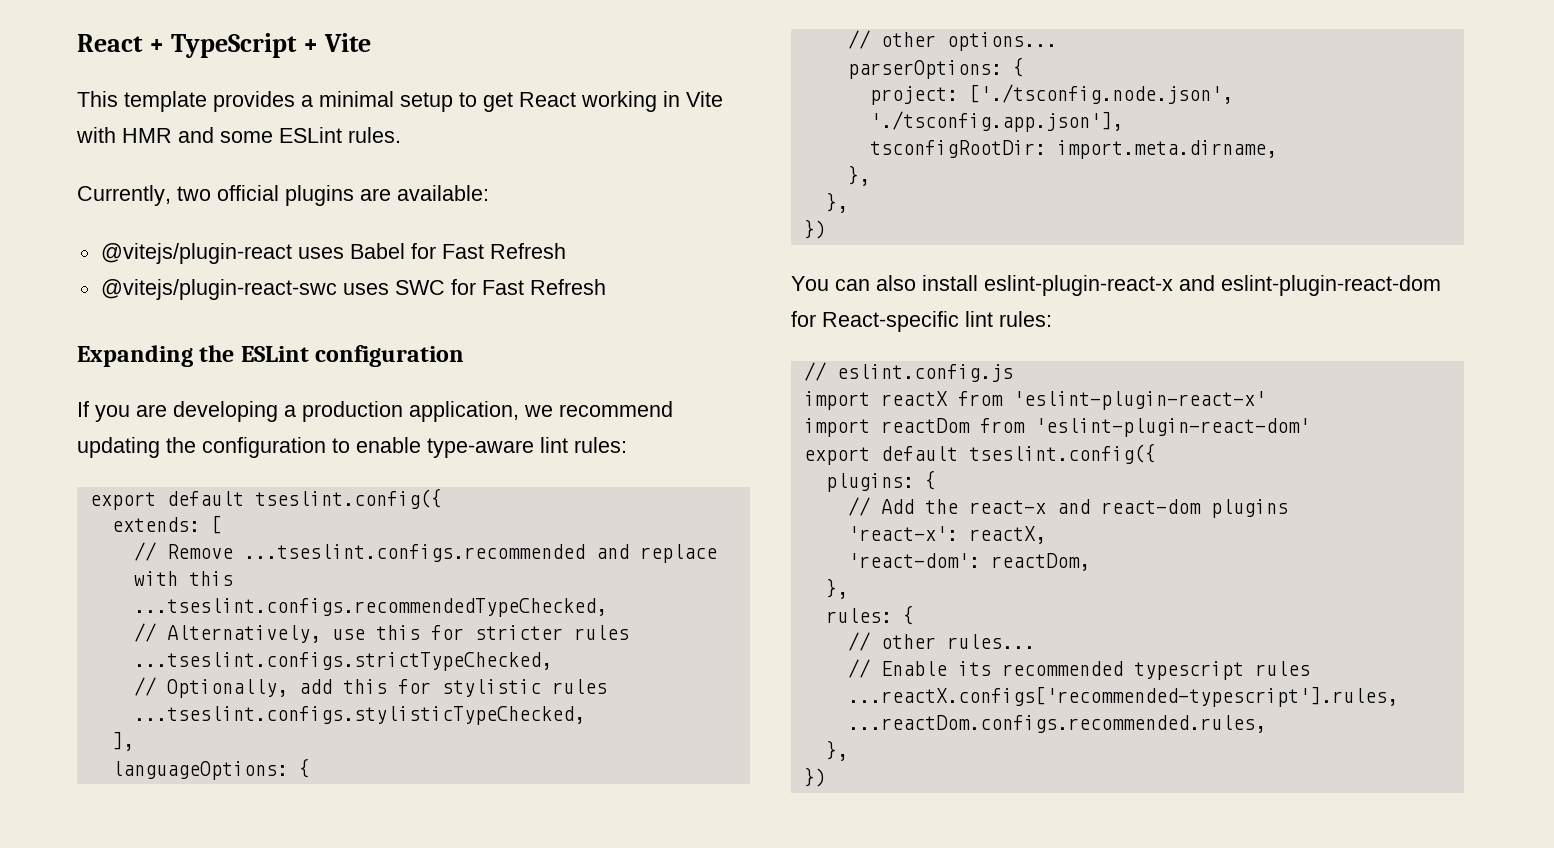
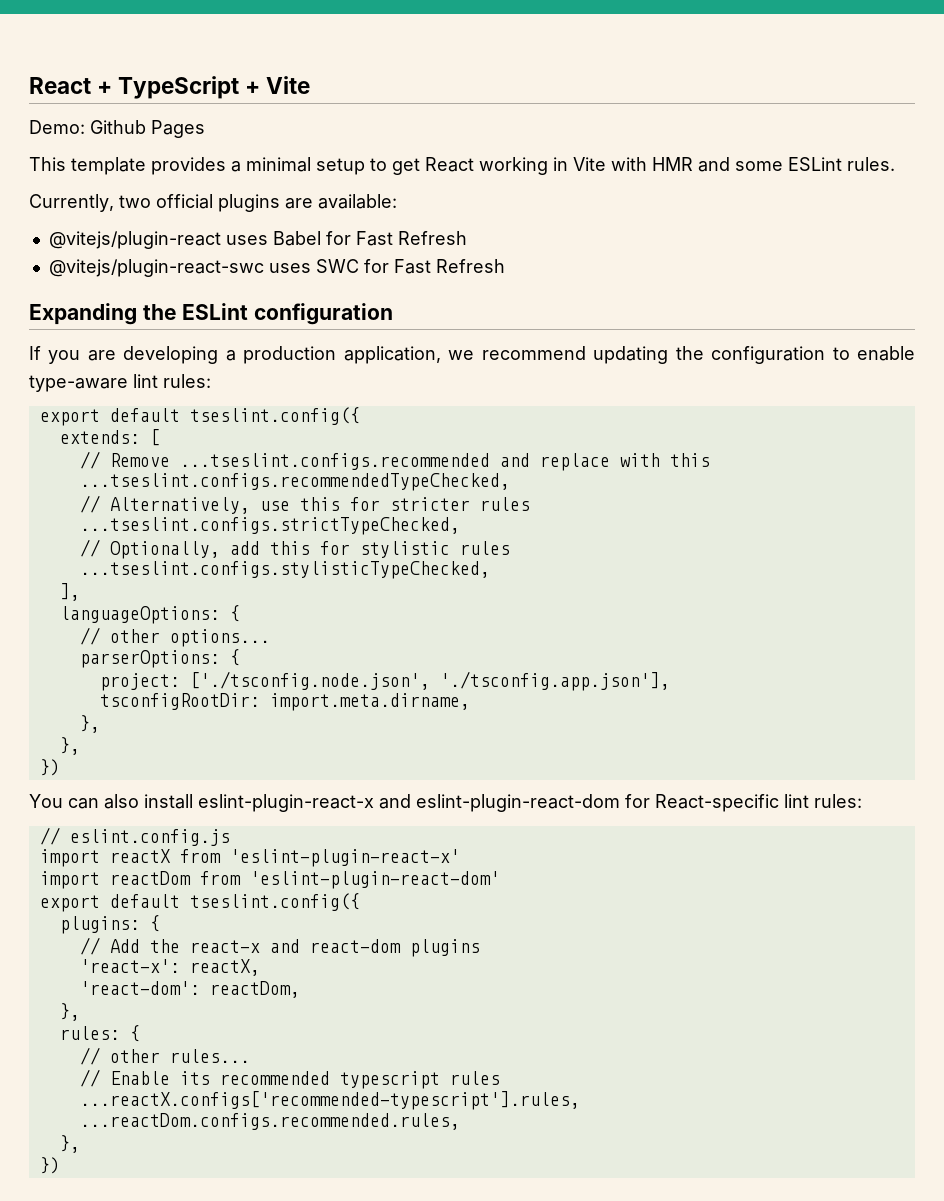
(371, 42) none -> [29,120,205,138] // Demo: Github Pages

